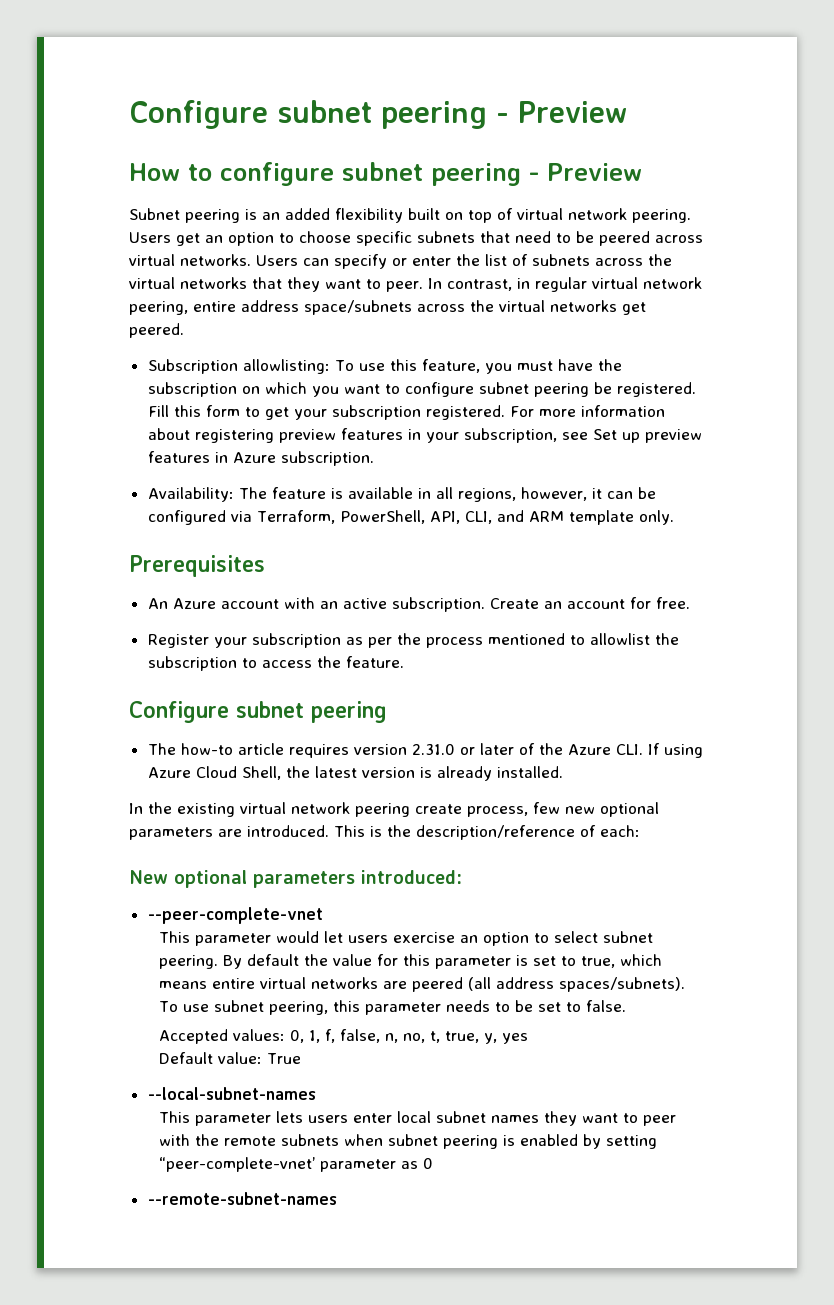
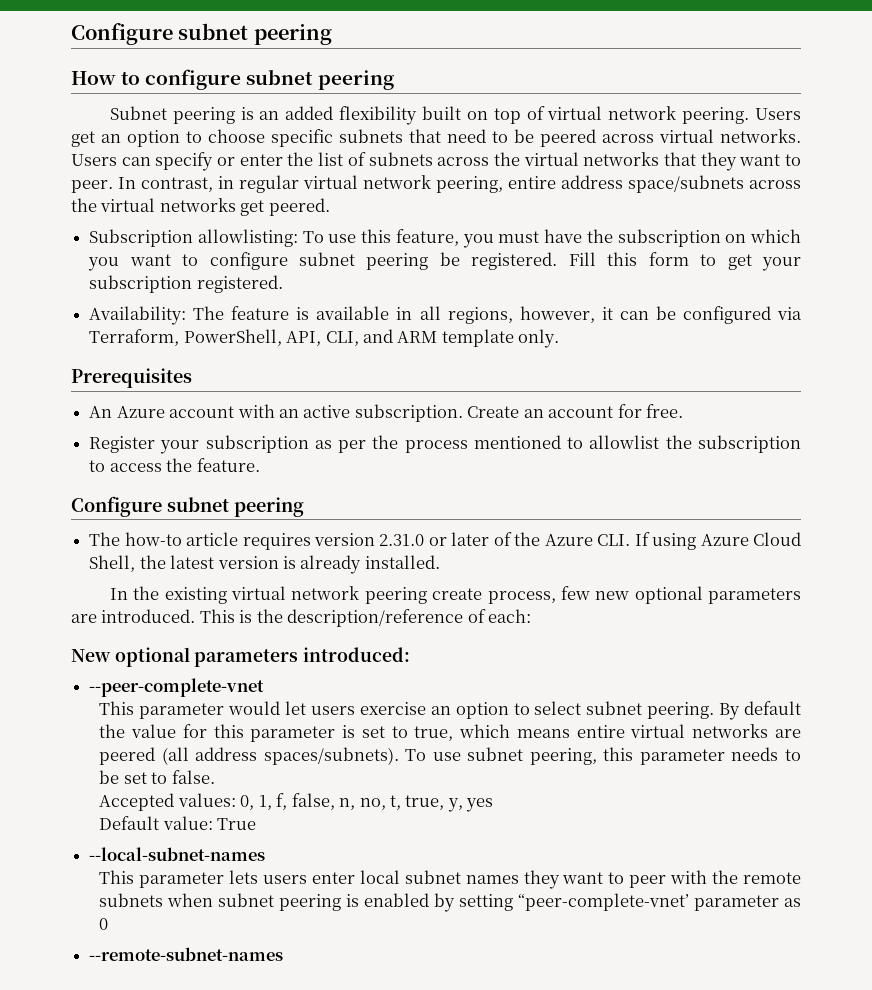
[129,100,627,129] Configure subnet peering - Preview -> [71,23,332,45] Configure subnet peering
[529,163,642,181] - Preview -> (394, 80) none
[509,405,665,417] [147,428,702,443] [147,451,374,466] For more information about registering preview features in your subscription, see Set up preview features in Azure subscription. -> (283, 284) none

